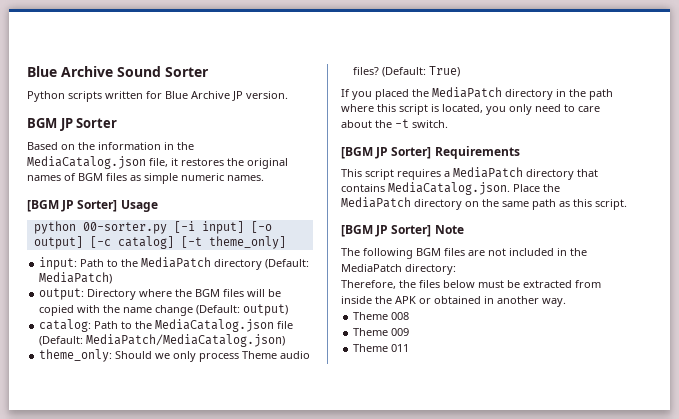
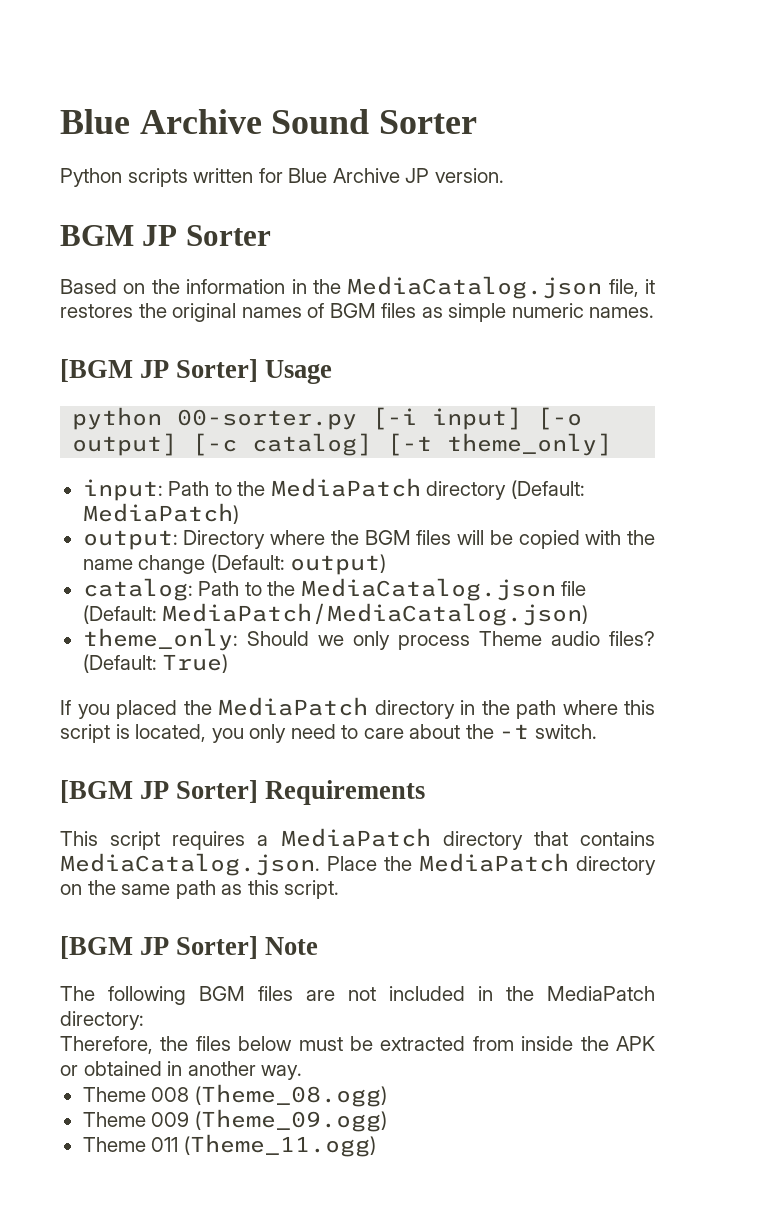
(410, 316) none -> [194,1084,387,1107] (Theme_08.ogg)
(410, 332) none -> [194,1109,387,1132] (Theme_09.ogg)
(410, 348) none -> [183,1134,376,1157] (Theme_11.ogg)

